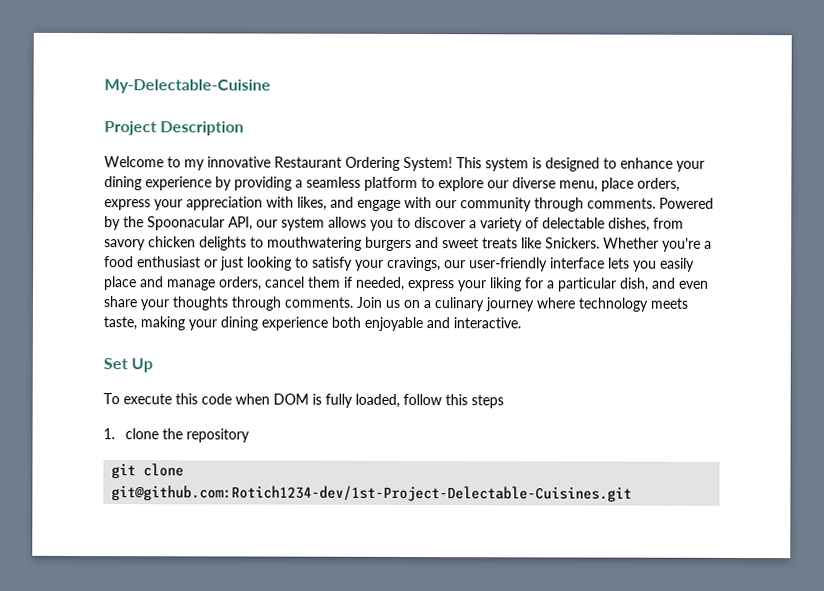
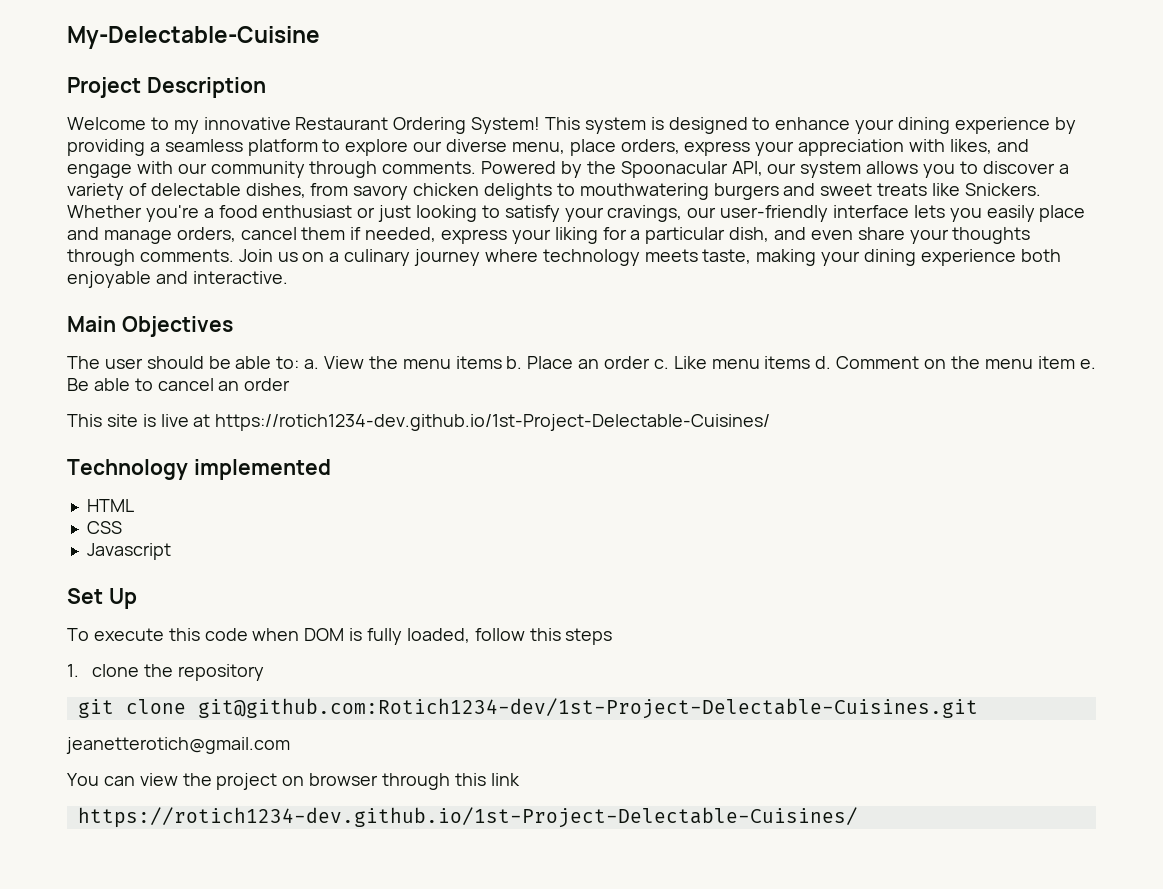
(521, 323) none -> [67,316,233,337] [67,356,1096,369] [67,378,291,391] [67,414,771,431] [67,459,331,480] [86,499,134,512] [86,521,122,534] [86,543,171,560] // Main Objectives // The user should be able to: a. View the menu items b. Place an order c. Like menu items d. Comment on the menu item e. Be able to cancel an order // This site is live at https://rotich1234-dev.github.io/1st-Project-Delectable-Cuisines/ // Technology implemented // HTML // CSS // Javascript
(633, 493) none -> [66,737,290,754] [67,773,520,790] [77,807,858,828] // jeanetterotich@gmail.com // You can view the project on browser through this link // https://rotich1234-dev.github.io/1st-Project-Delectable-Cuisines/

